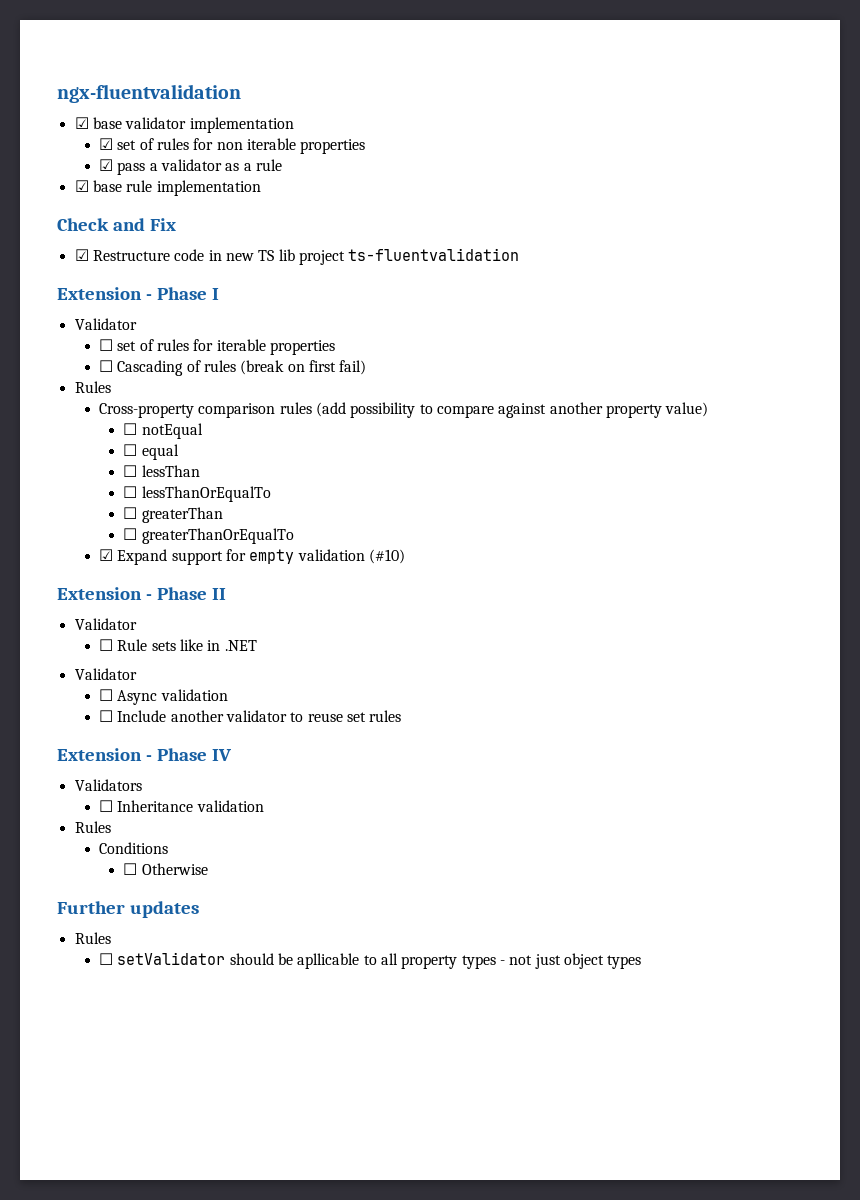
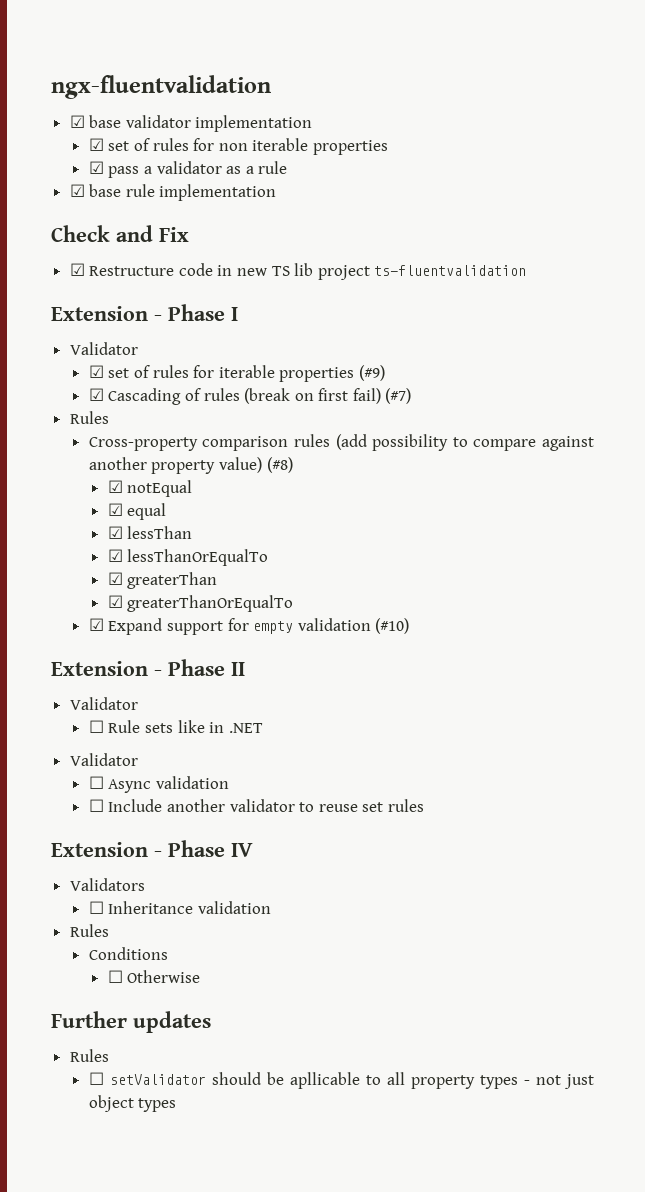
[99,339,114,351] ☐ -> [88,365,104,378] ☑
[99,360,114,372] // ☐ -> [358,365,385,381] [88,388,104,401] (#9) // ☑
(367, 367) none -> [385,388,412,404] (#7)
[123,423,138,435] // ☐ -> [266,457,293,473] [107,480,123,493] (#8) // ☑
[123,444,138,456] ☐ -> [107,503,123,516] ☑
[123,465,138,477] ☐ -> [107,526,123,539] ☑
[123,486,138,498] ☐ -> [107,549,123,562] ☑
[123,507,138,519] ☐ -> [107,572,123,585] ☑
[123,528,138,540] ☐ -> [107,595,123,608] ☑

